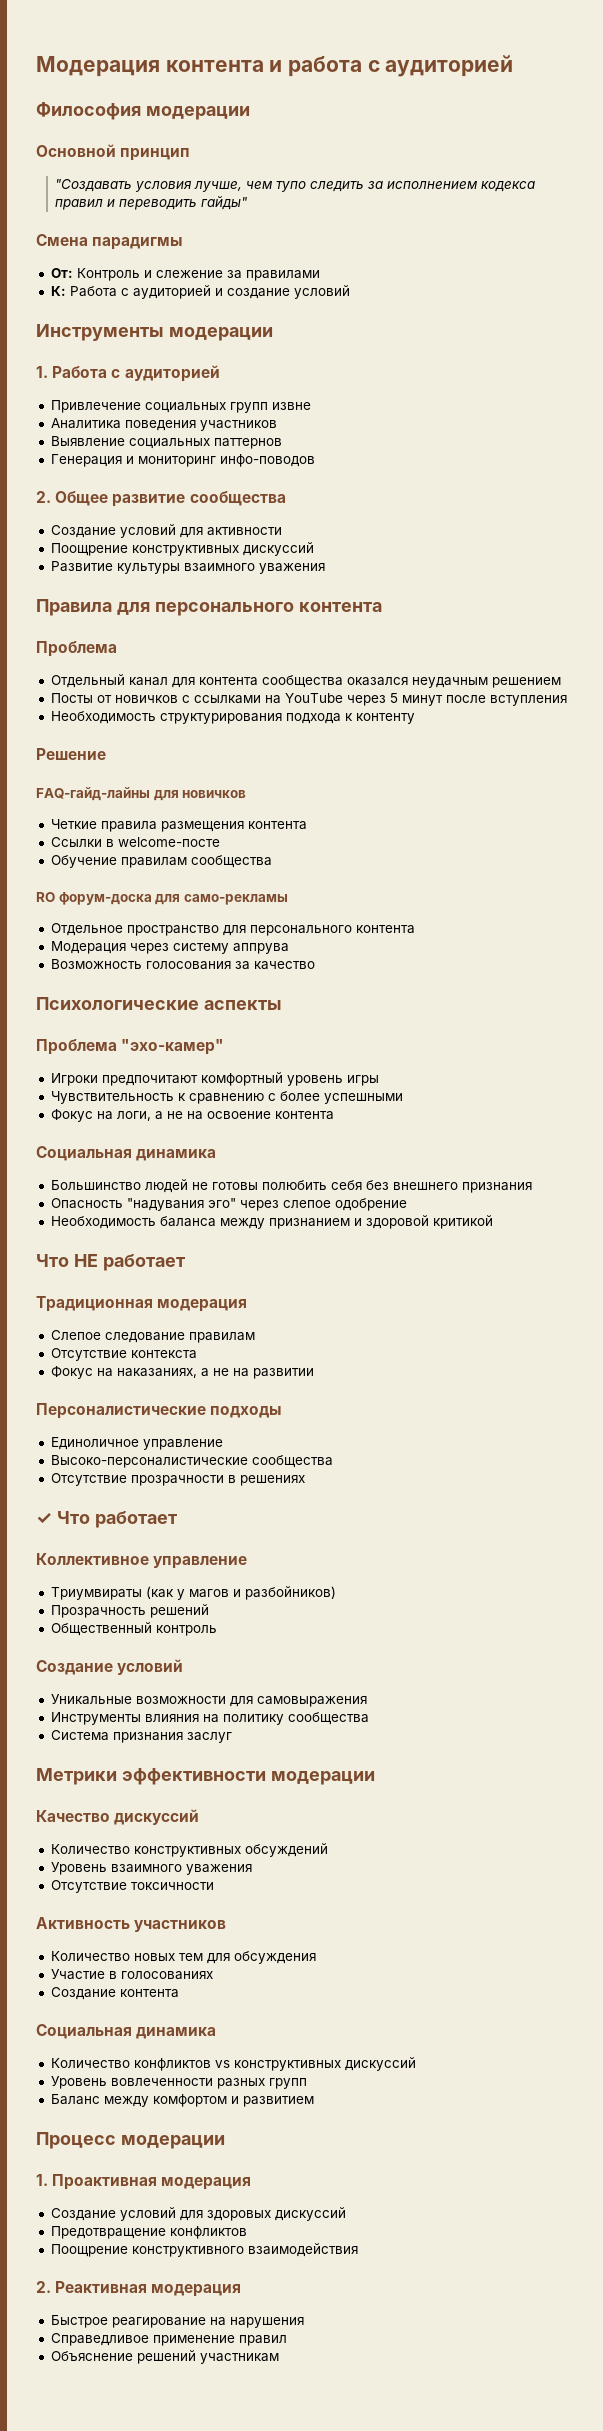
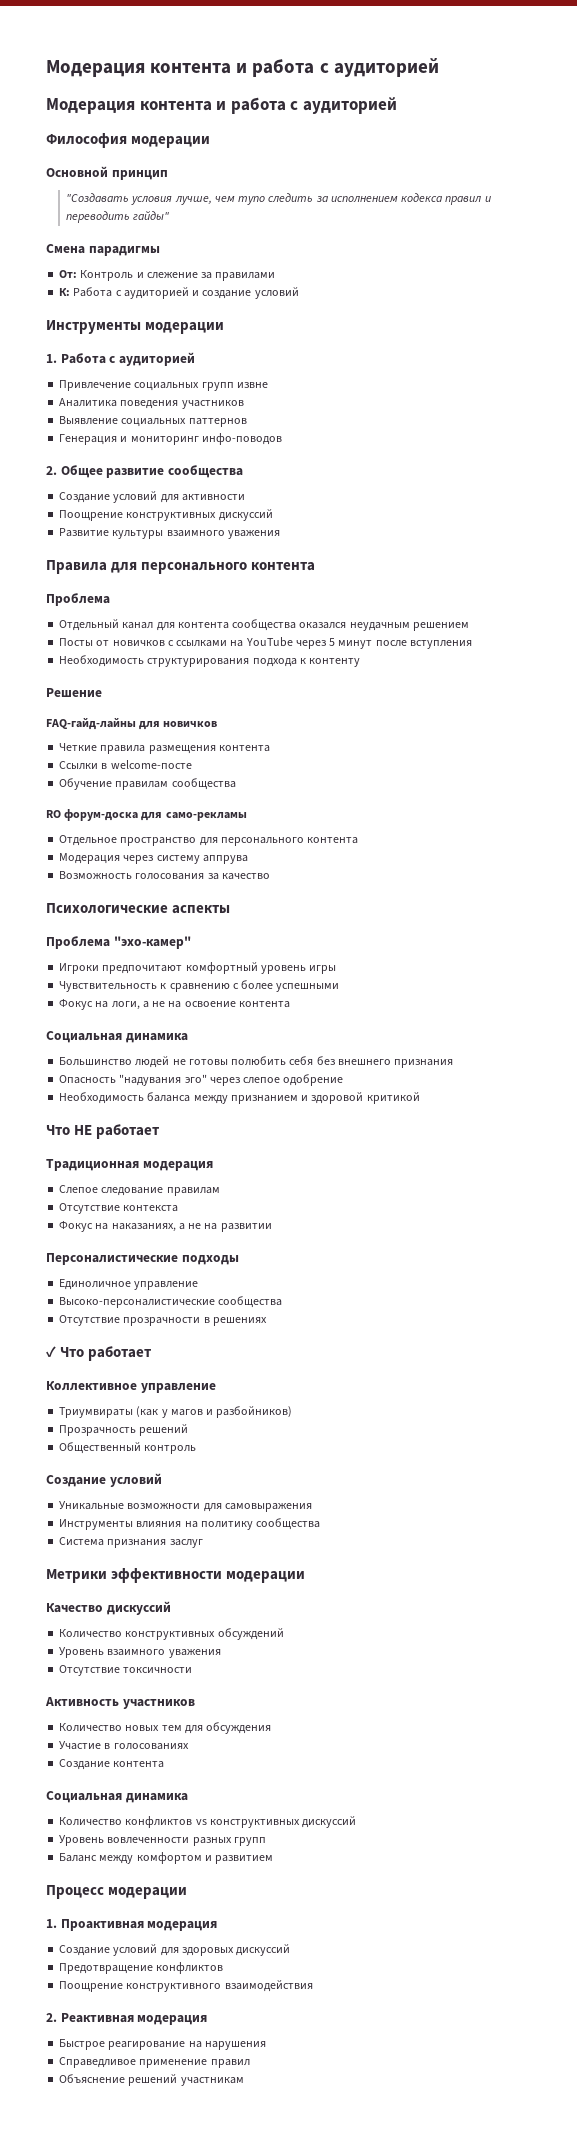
[36,55,514,77] Модерация контента и работа с аудиторией -> [46,58,439,77] [46,97,397,114] Модерация контента и работа с аудиторией // Модерация контента и работа с аудиторией

